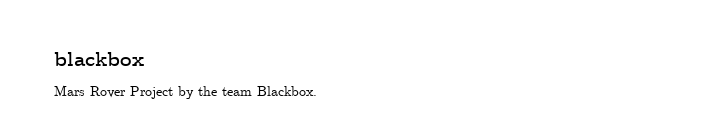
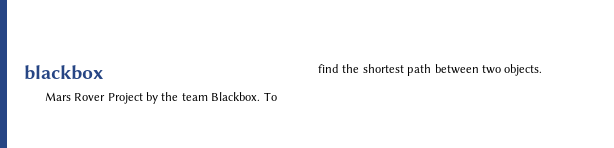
(317, 91) none -> [263,92,277,101] [318,64,543,76] To find the shortest path between two objects.

